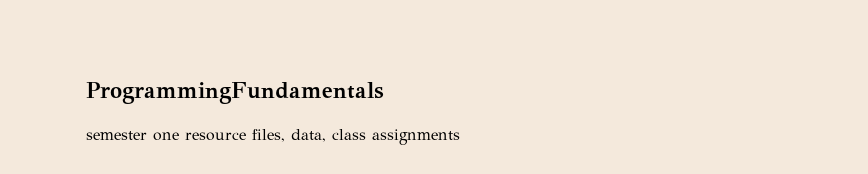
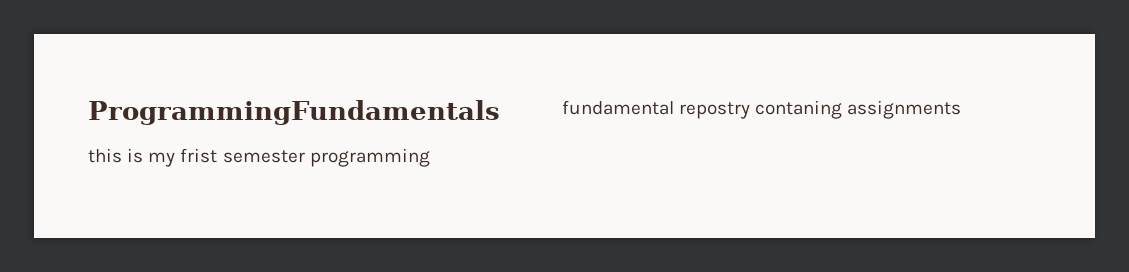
[86,129,366,142] semester one resource files, data, class -> [88,148,430,167] [562,100,843,119] this is my frist semester programming fundamental repostry contaning

